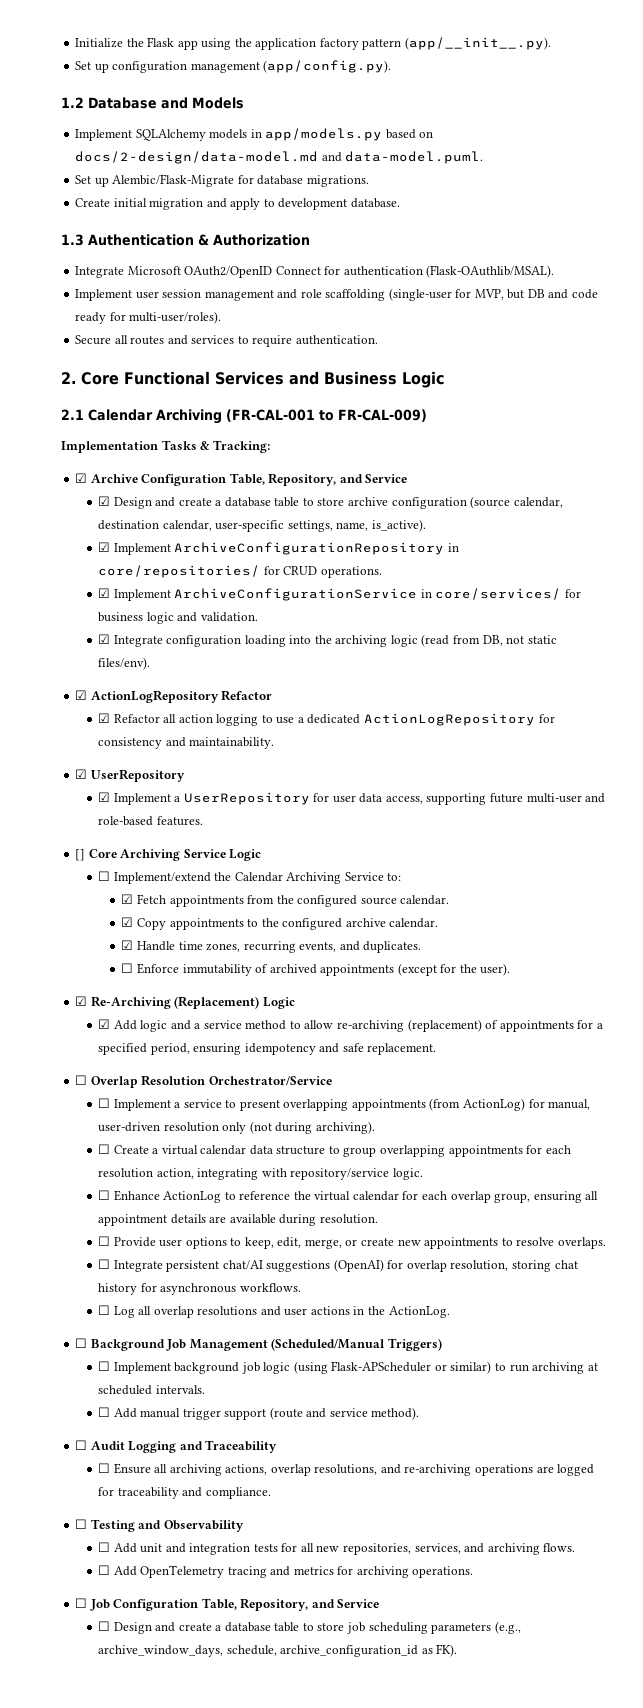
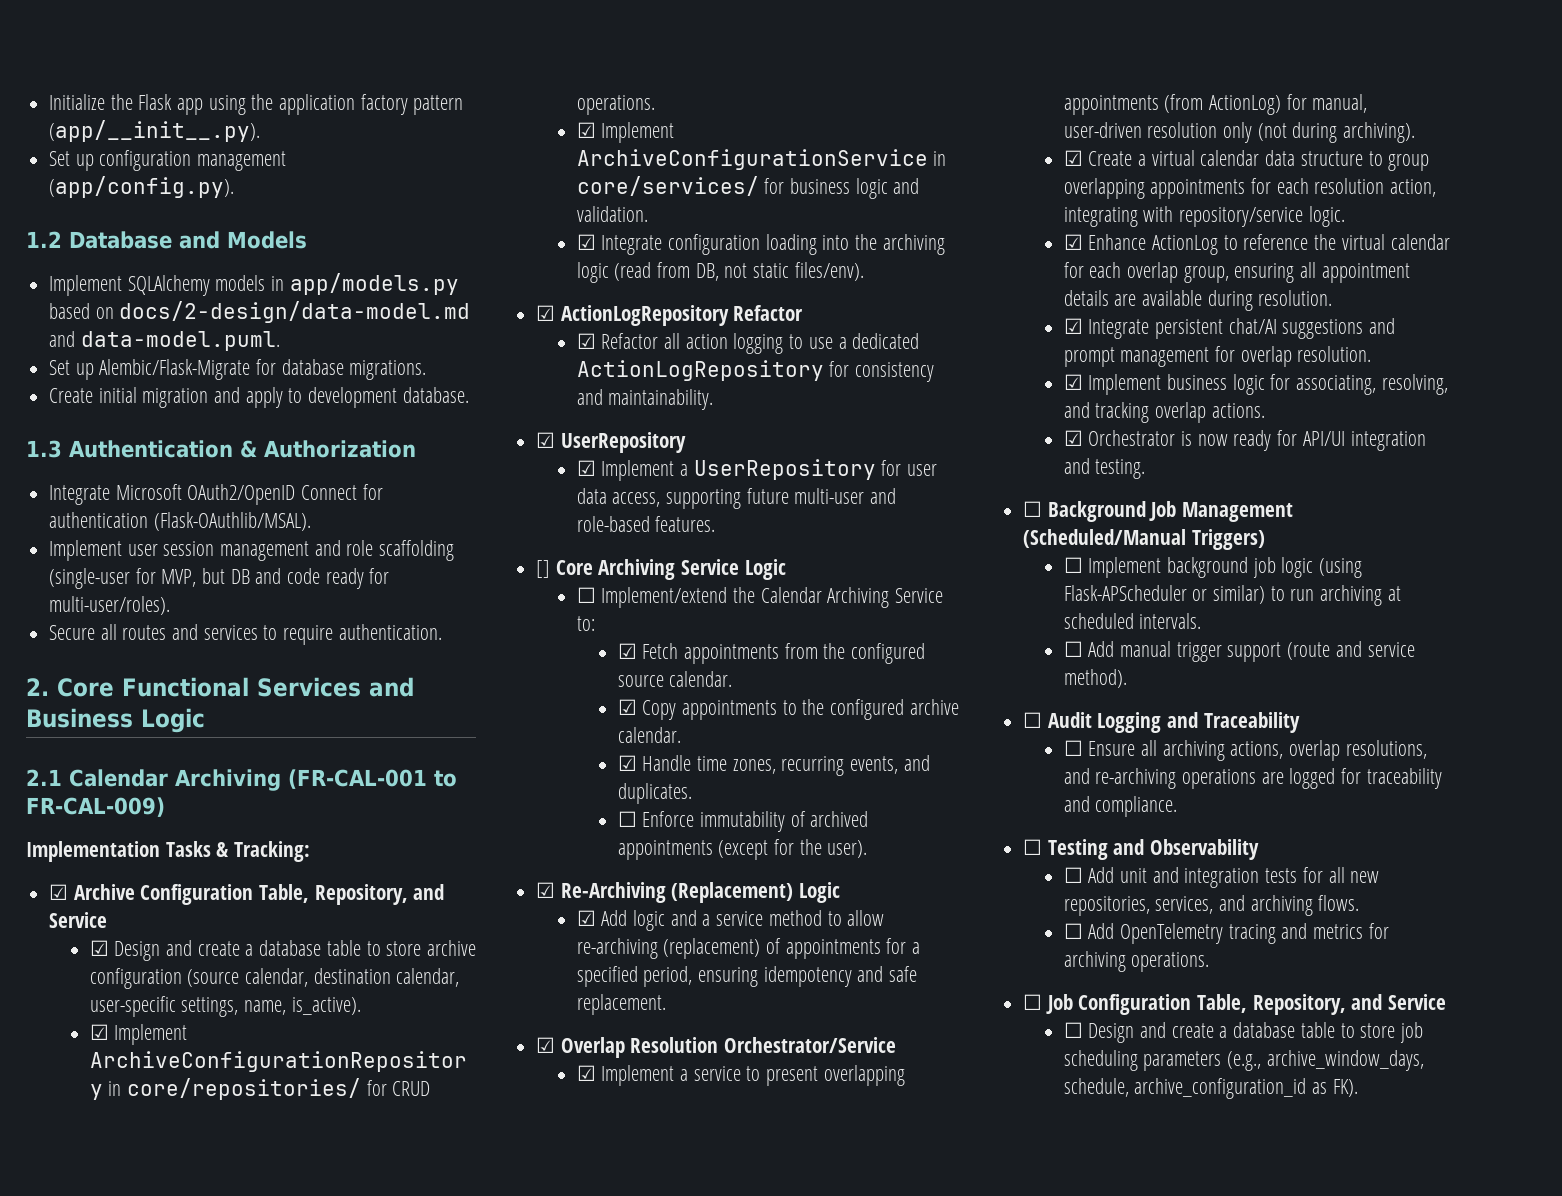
[75,1075,88,1085] ☐ -> [536,1037,556,1053] ☑
[98,1098,111,1108] ☐ -> [576,1065,596,1081] ☑
[98,1144,111,1154] ☐ -> [1063,150,1083,166] ☑
[98,1190,111,1200] ☐ -> [1063,234,1083,250] ☑
[98,1236,606,1249] [98,1259,578,1272] [98,1283,301,1295] [98,1305,450,1318] ☐ Provide user options to keep, edit, merge, or create new appointments to resolve overlaps. // ☐ Integrate persistent chat/AI suggestions (OpenAI) for overlap resolution, storing chat history for asynchronous workflows. // ☐ Log all overlap resolutions and user actions in the ActionLog. -> [1063,318,1396,339] [1063,346,1372,367] [1063,374,1448,395] [1063,402,1265,423] [1063,430,1426,451] [1063,458,1146,479] ☑ Integrate persistent chat/AI suggestions and prompt management for overlap resolution. // ☑ Implement business logic for associating, resolving, and tracking overlap actions. // ☑ Orchestrator is now ready for API/UI integration and testing.

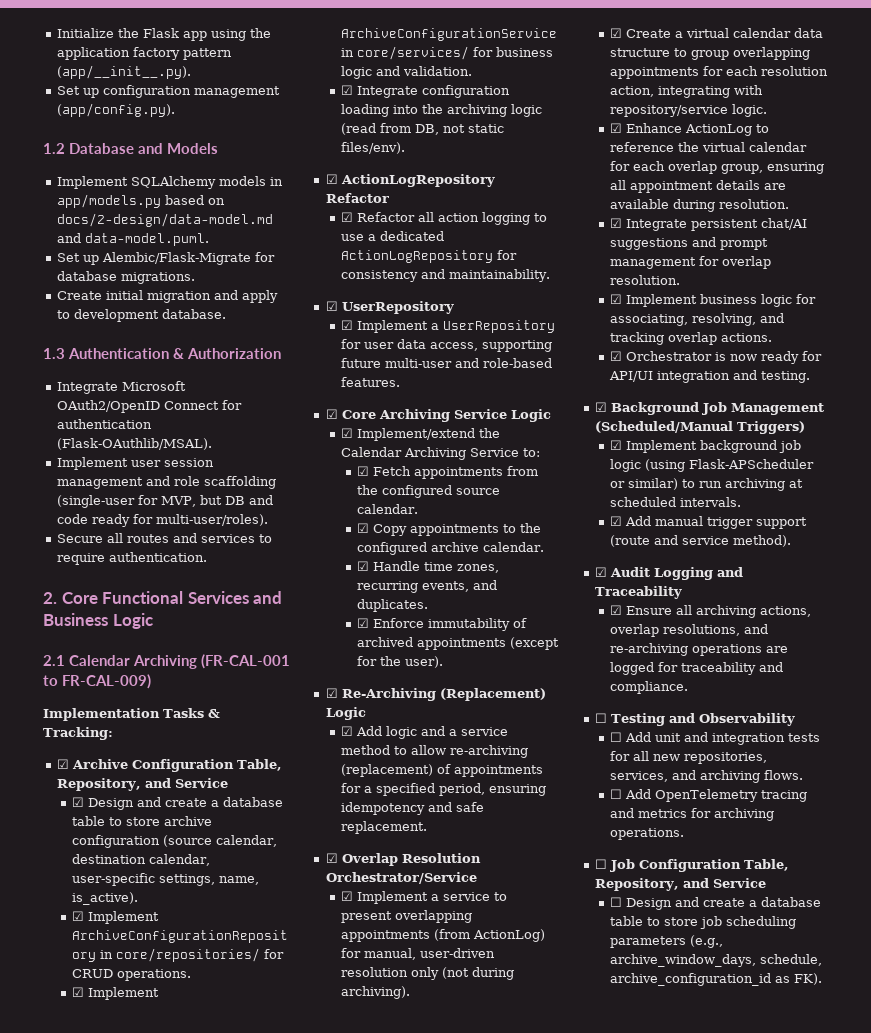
[536,560,551,578] [] -> [325,409,338,419] ☑
[576,587,596,603] ☐ -> [341,428,354,438] ☑
[617,811,637,827] ☐ -> [356,618,369,628] ☑
[1023,501,1043,517] ☐ -> [594,402,607,412] ☑
[1063,557,1083,573] ☐ -> [610,440,623,450] ☑
[1063,641,1083,657] ☐ -> [610,516,623,526] ☑
[1023,712,1043,728] ☐ -> [594,567,607,577] ☑
[1063,740,1083,756] ☐ -> [610,605,623,615] ☑

